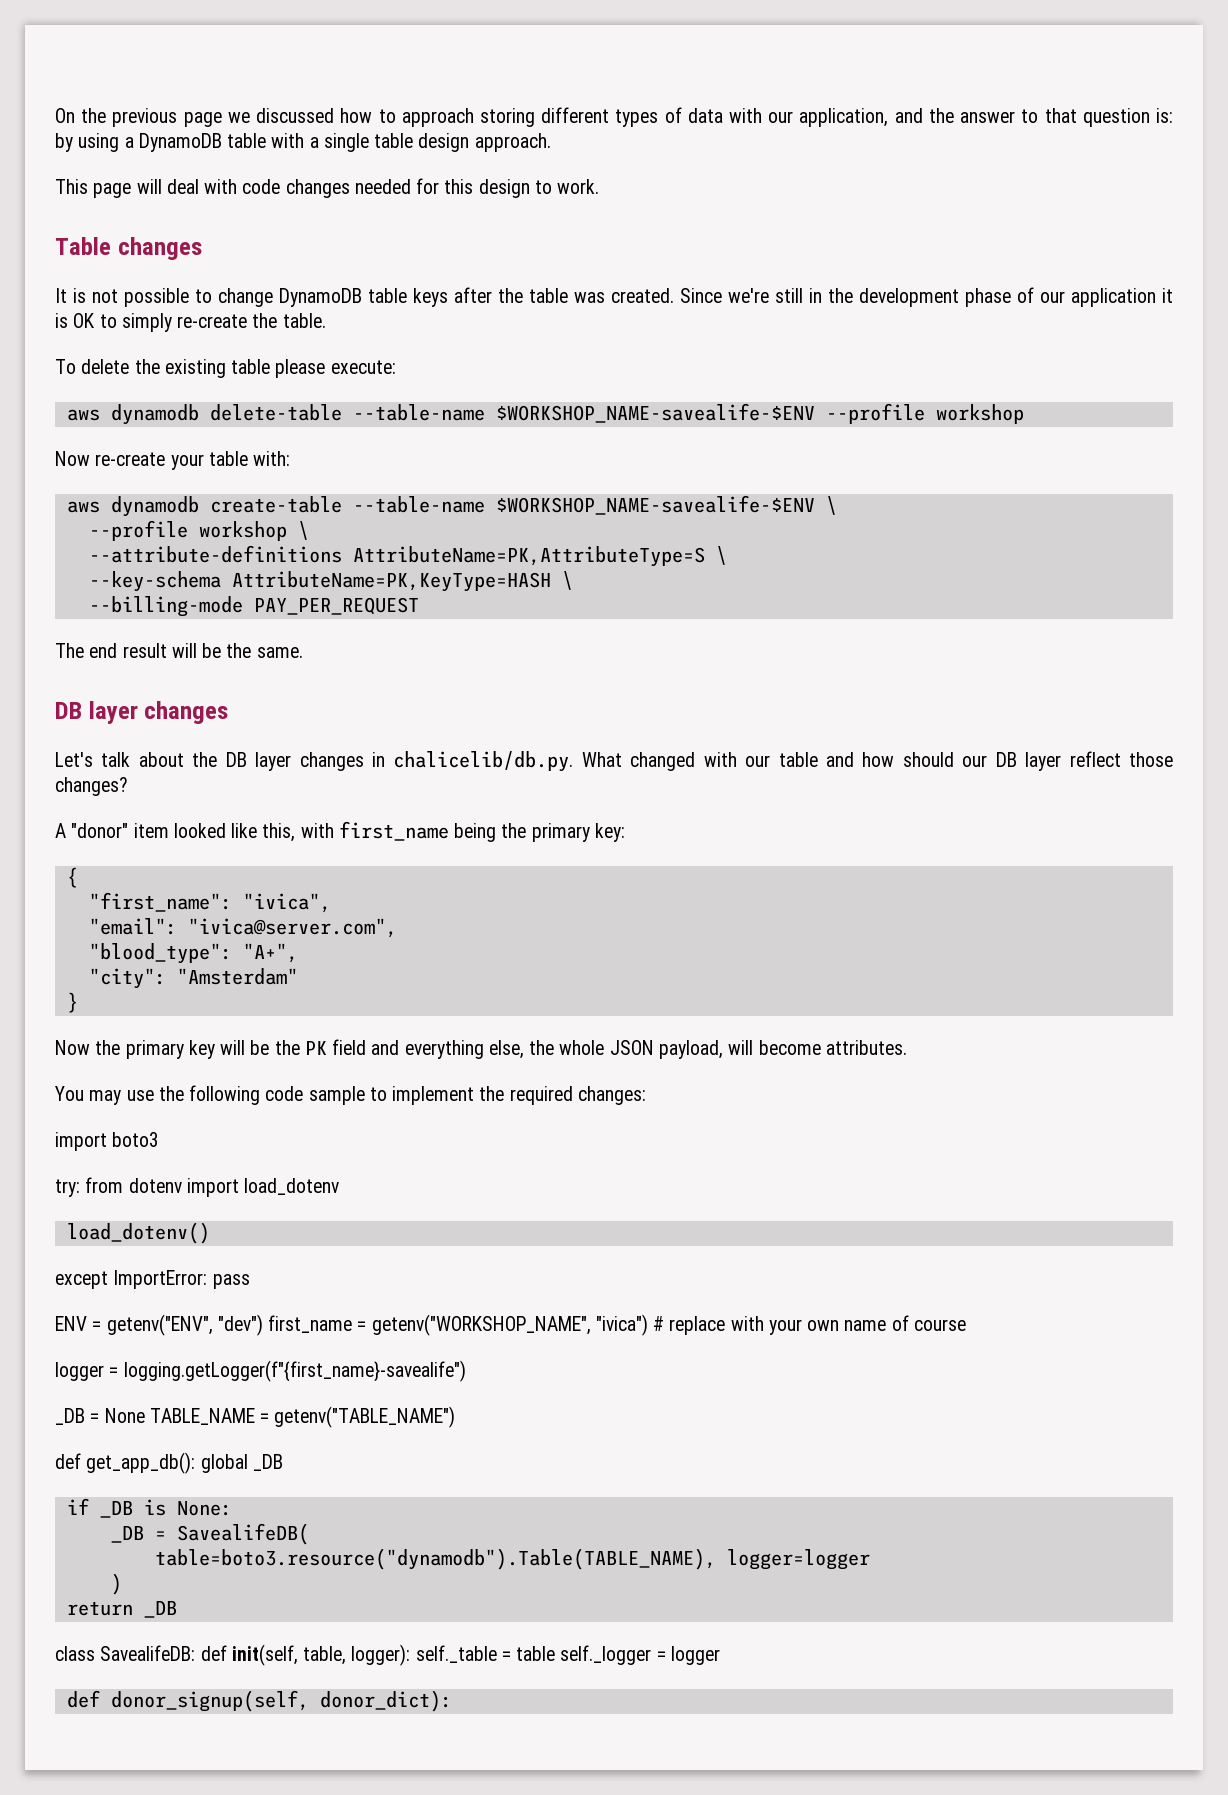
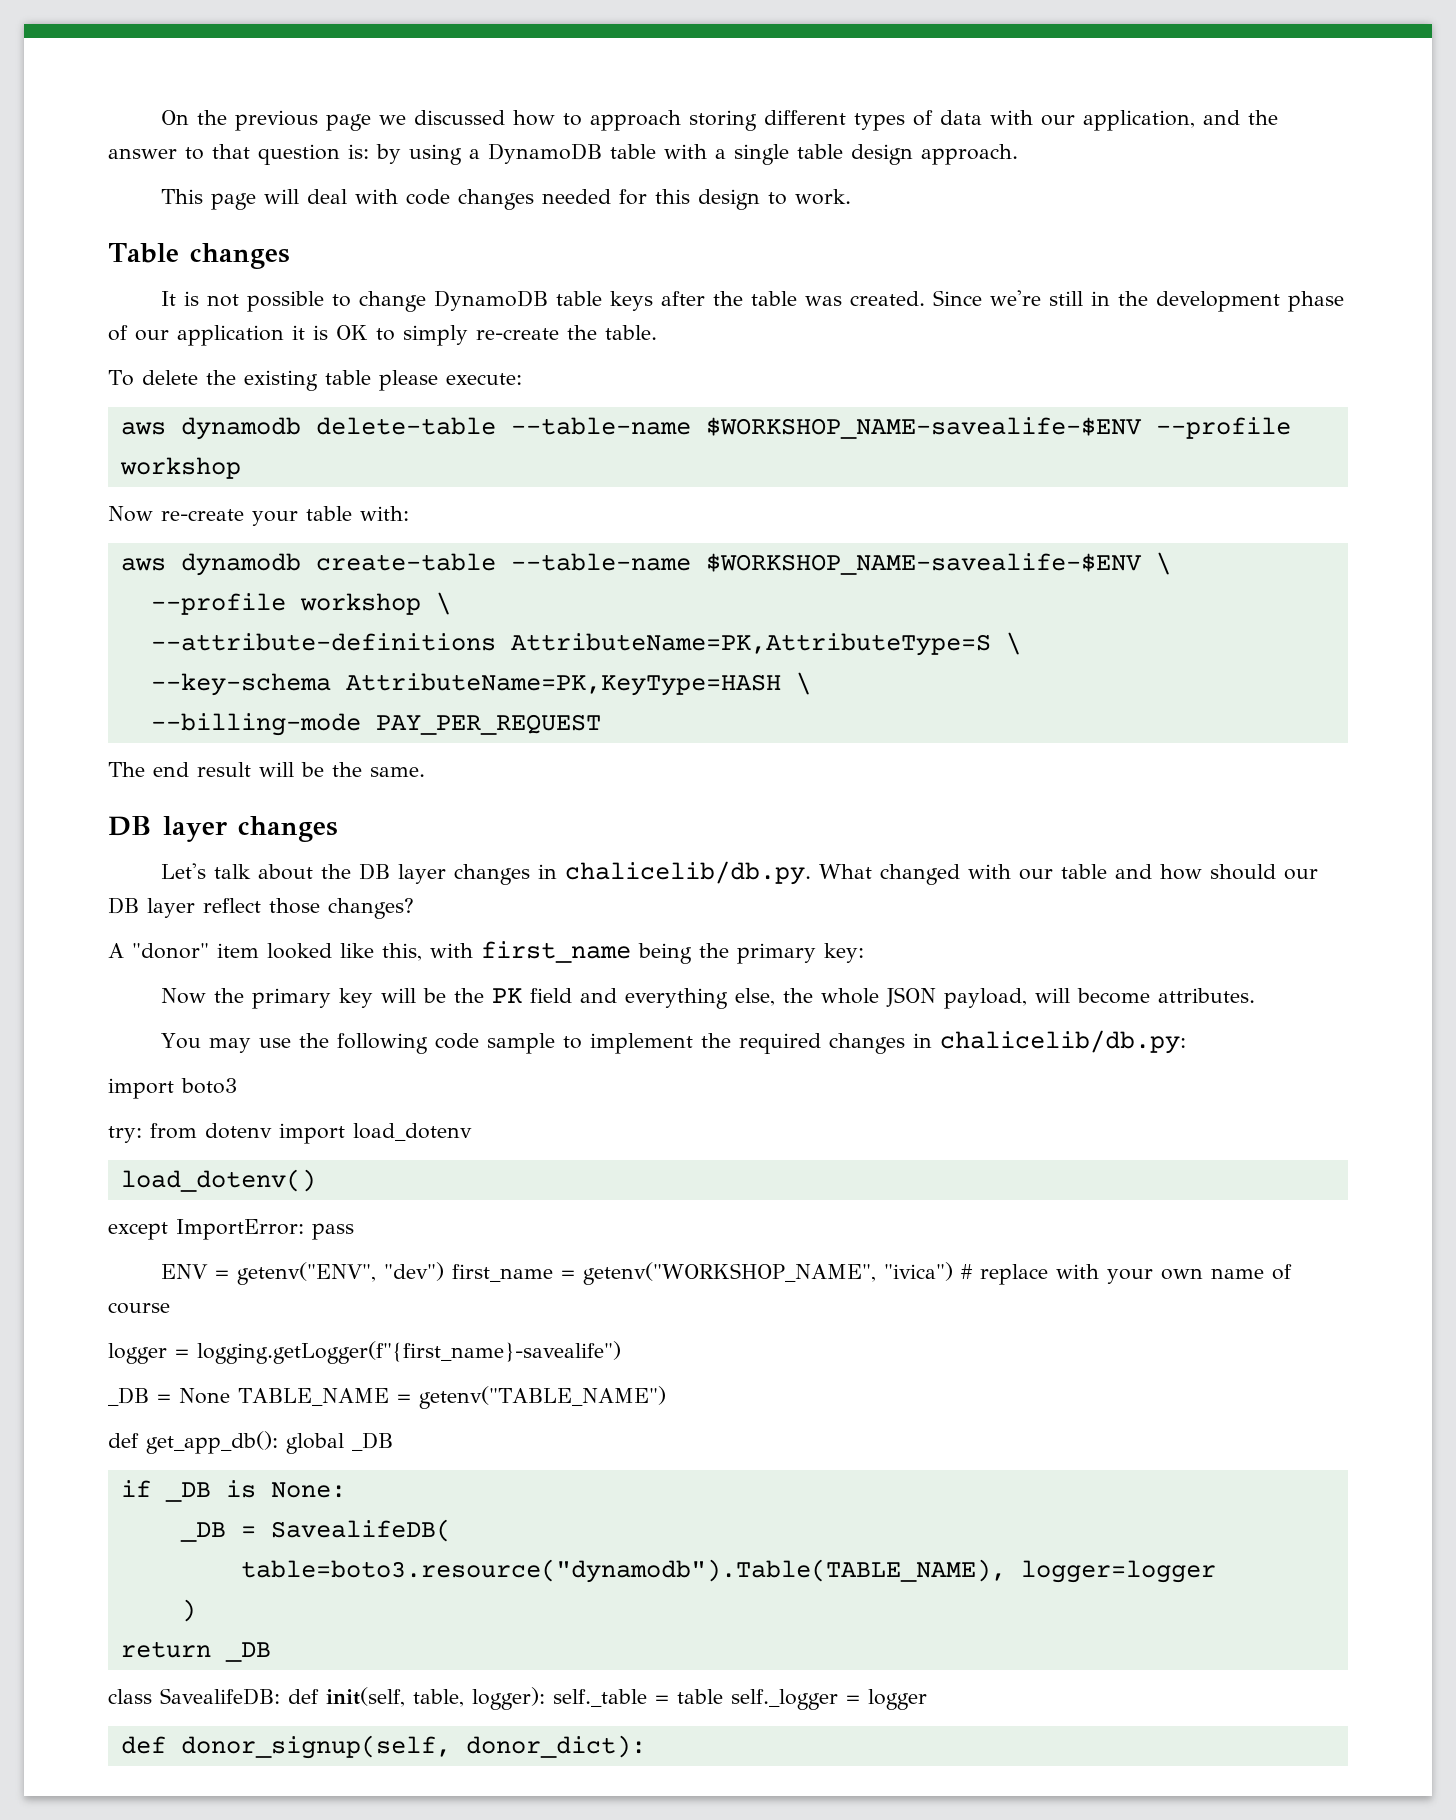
[66,867,78,888] [88,892,331,913] [88,918,397,938] [88,943,298,964] [88,968,298,989] [66,992,78,1013] // { // "first_name": "ivica", // "email": "ivica@server.com", // "blood_type": "A+", // "city": "Amsterdam" // } -> (864, 953) none
[577,1086,646,1105] changes: -> [828,1030,1186,1054] changes in chalicelib/db.py:

